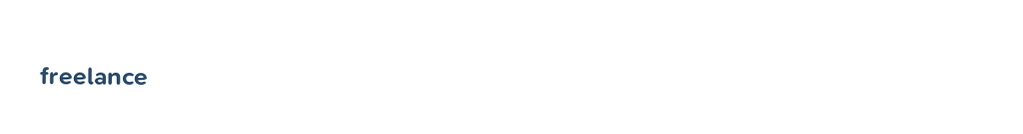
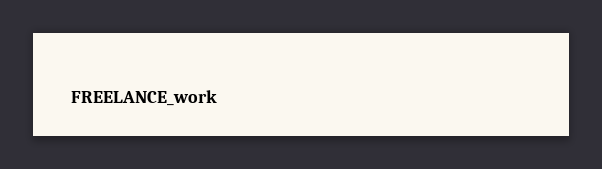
[39,66,148,86] freelance -> [71,90,217,106] FREELANCE_work

